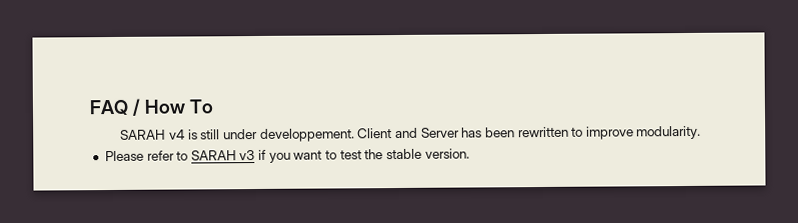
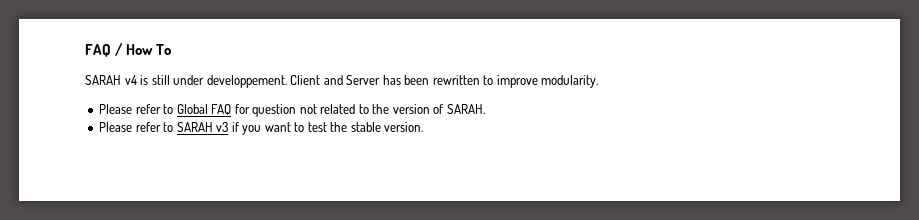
(702, 132) none -> [99,104,485,117] // Please refer to Global FAQ for question not related to the version of SARAH.

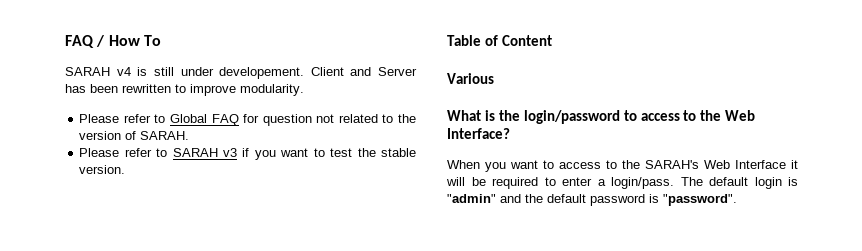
[206,75,287,88] developpement. -> [219,67,305,79] developement.
(424, 127) none -> [447,35,553,46] [447,73,494,84] [447,110,756,124] [447,128,510,139] [447,160,798,172] [446,177,798,189] [447,194,737,206] // Table of Content // Various // What is the login/password to access to the Web Interface? // When you want to access to the SARAH's Web Interface it will be required to enter a login/pass. The default login is "admin" and the default password is "password".

